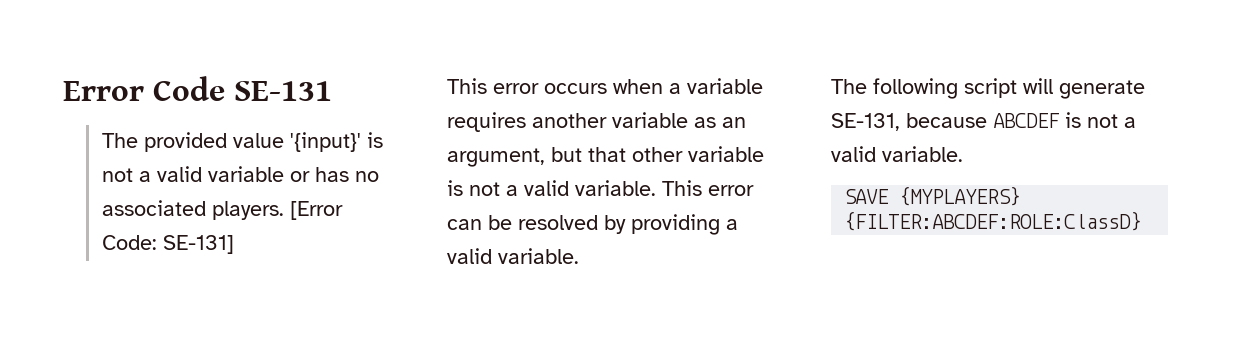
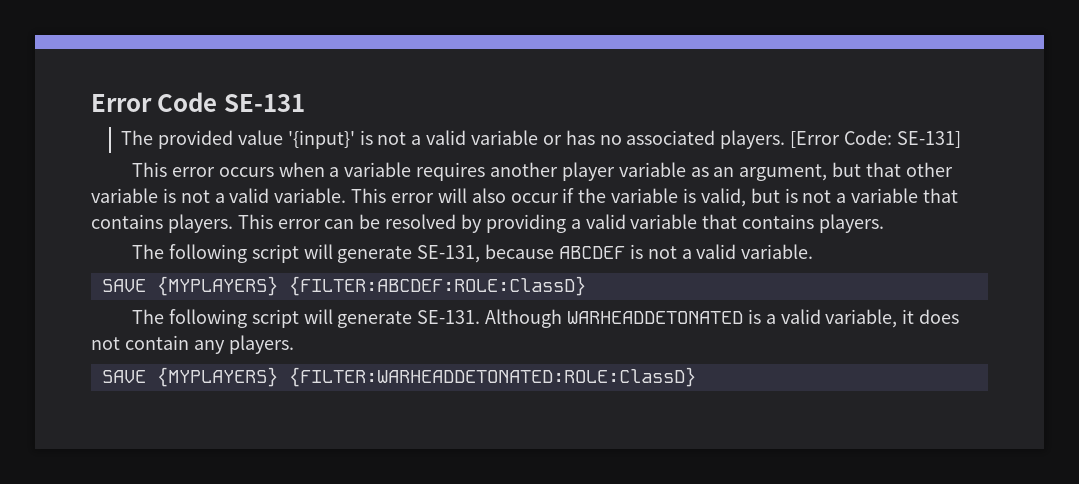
(607, 120) none -> [561,162,615,181] player
(754, 190) none -> [437,188,959,207] [91,214,321,233] will also occur if the variable is valid, but is not a variable that contains players. This error
[498,248,579,264] variable. -> [630,214,885,233] variable that contains players.
(1142, 221) none -> [131,309,960,328] [91,335,294,354] [101,367,696,387] // The following script will generate SE-131. Although WARHEADDETONATED is a valid variable, it does not contain any players. // SAVE {MYPLAYERS} {FILTER:WARHEADDETONATED:ROLE:ClassD}

